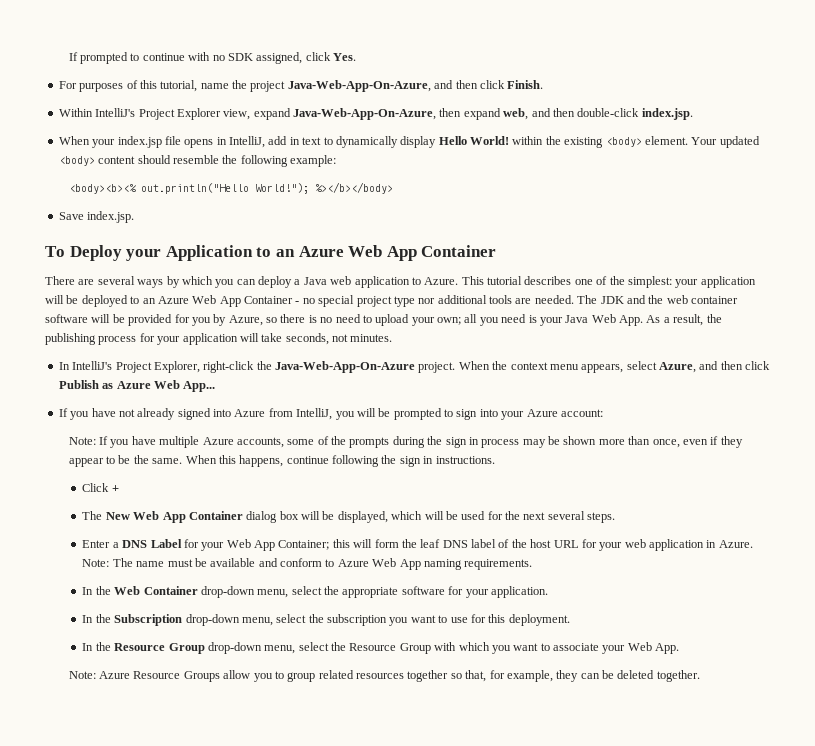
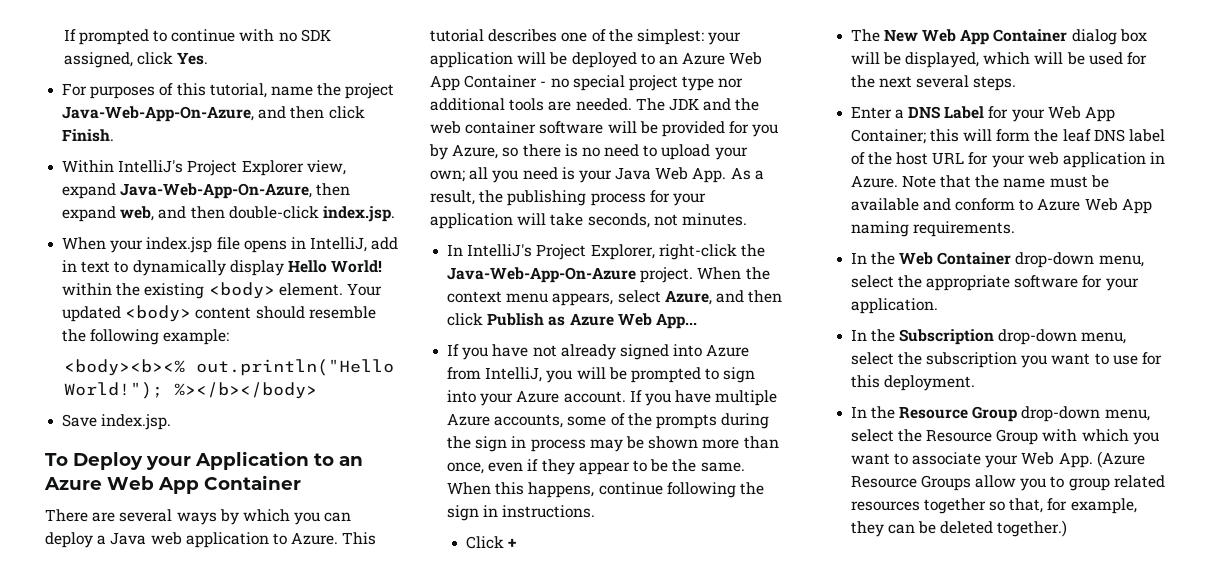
[560,409,603,417] [68,437,96,445] account: // Note: -> [563,391,626,403] account.
[82,558,133,567] Note: The -> [901,175,1000,188] Note that the
[68,671,131,679] // Note: Azure -> [1096,451,1145,468] (Azure
[656,670,700,682] together. -> [997,520,1068,537] together.)

